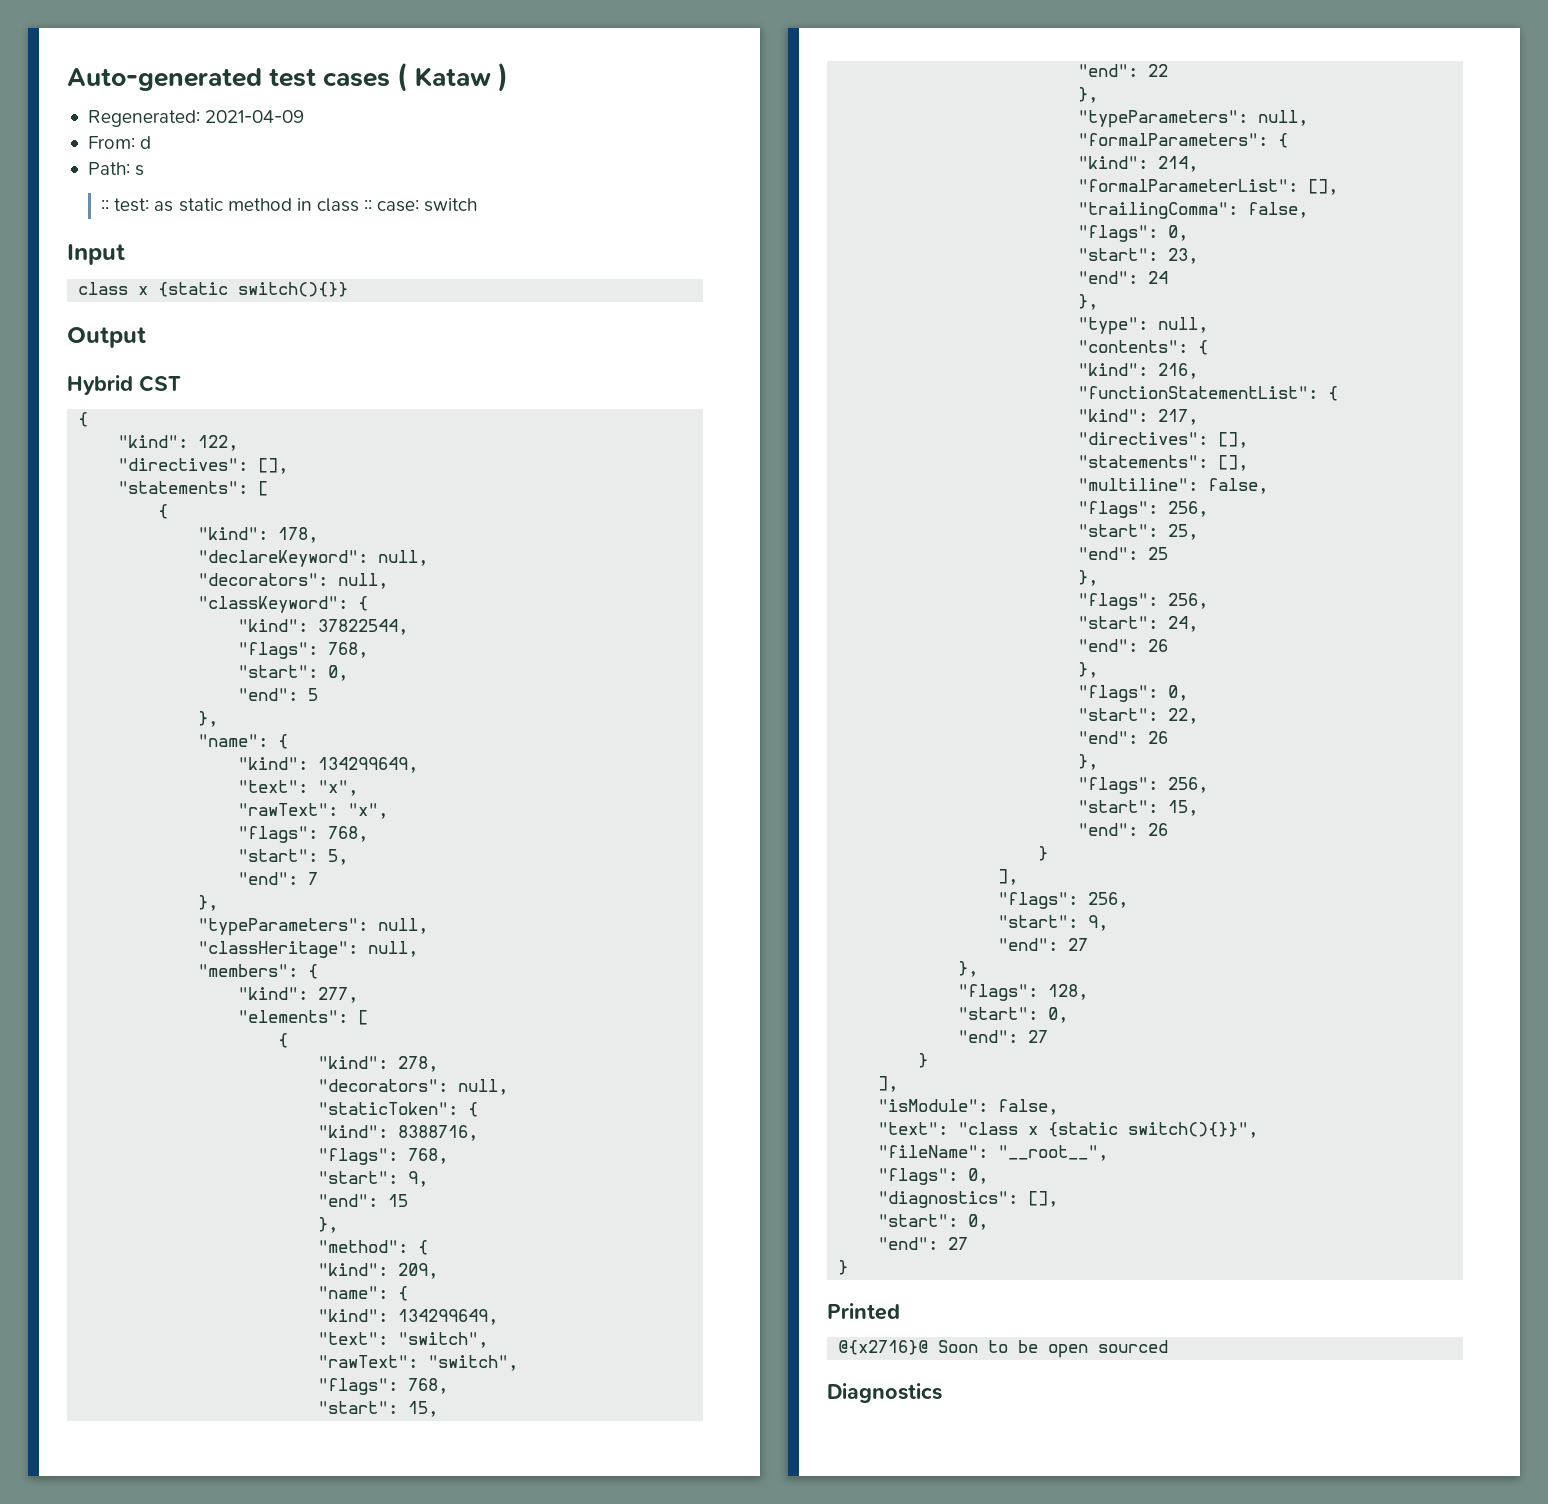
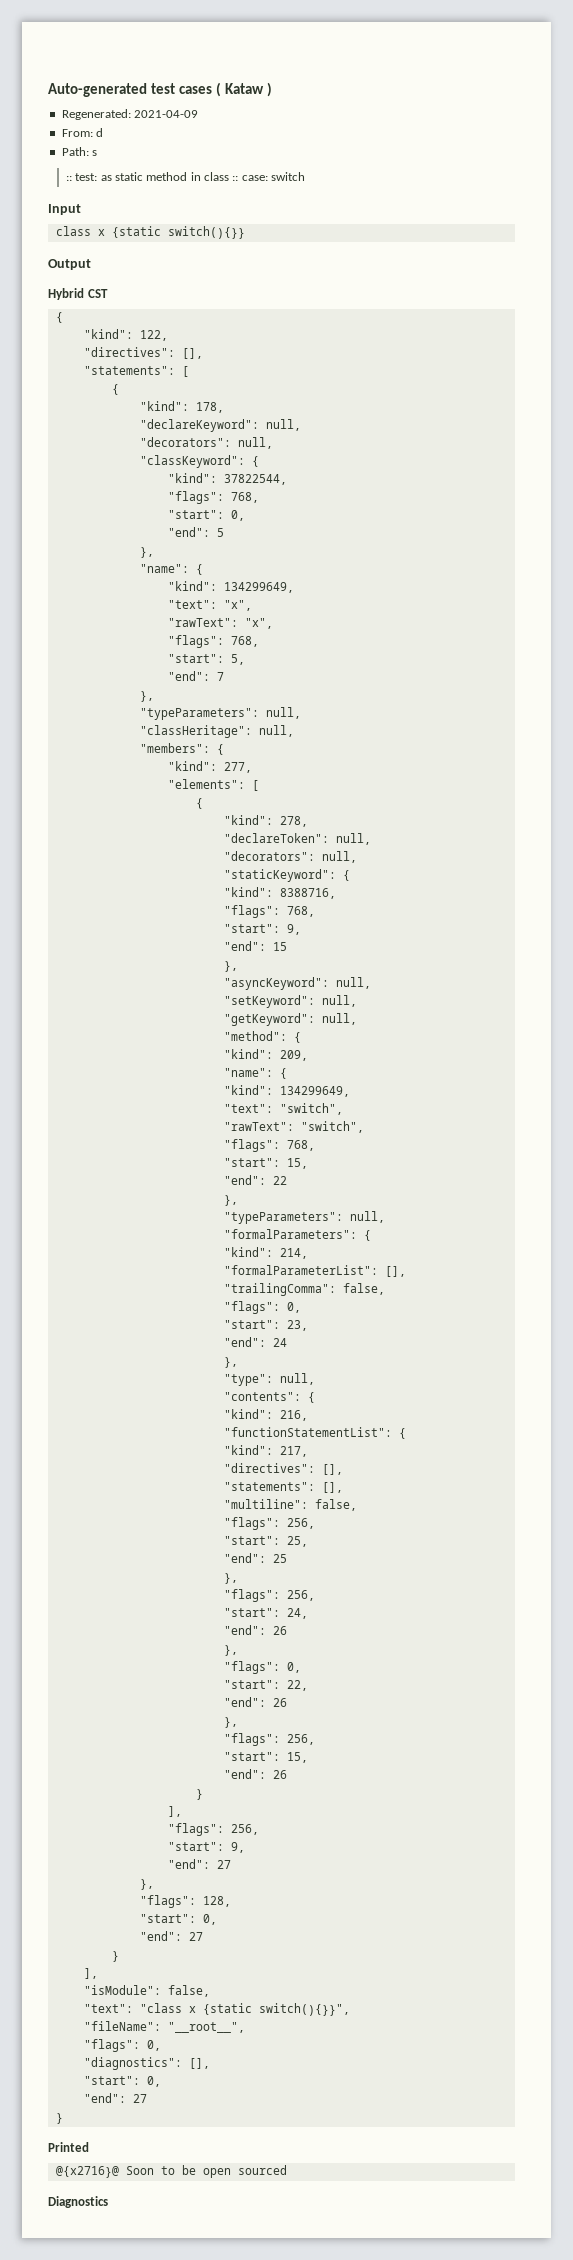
[318,1079,509,1095] [318,1102,459,1115] // "decorators": null, // "staticToken": -> [223,833,371,845] [223,851,357,863] [223,869,336,882] // "declareToken": null, // "decorators": null, // "staticKeyword":
(339, 1225) none -> [223,977,371,990] [223,995,357,1008] [223,1013,357,1026] // "asyncKeyword": null, // "setKeyword": null, // "getKeyword": null,

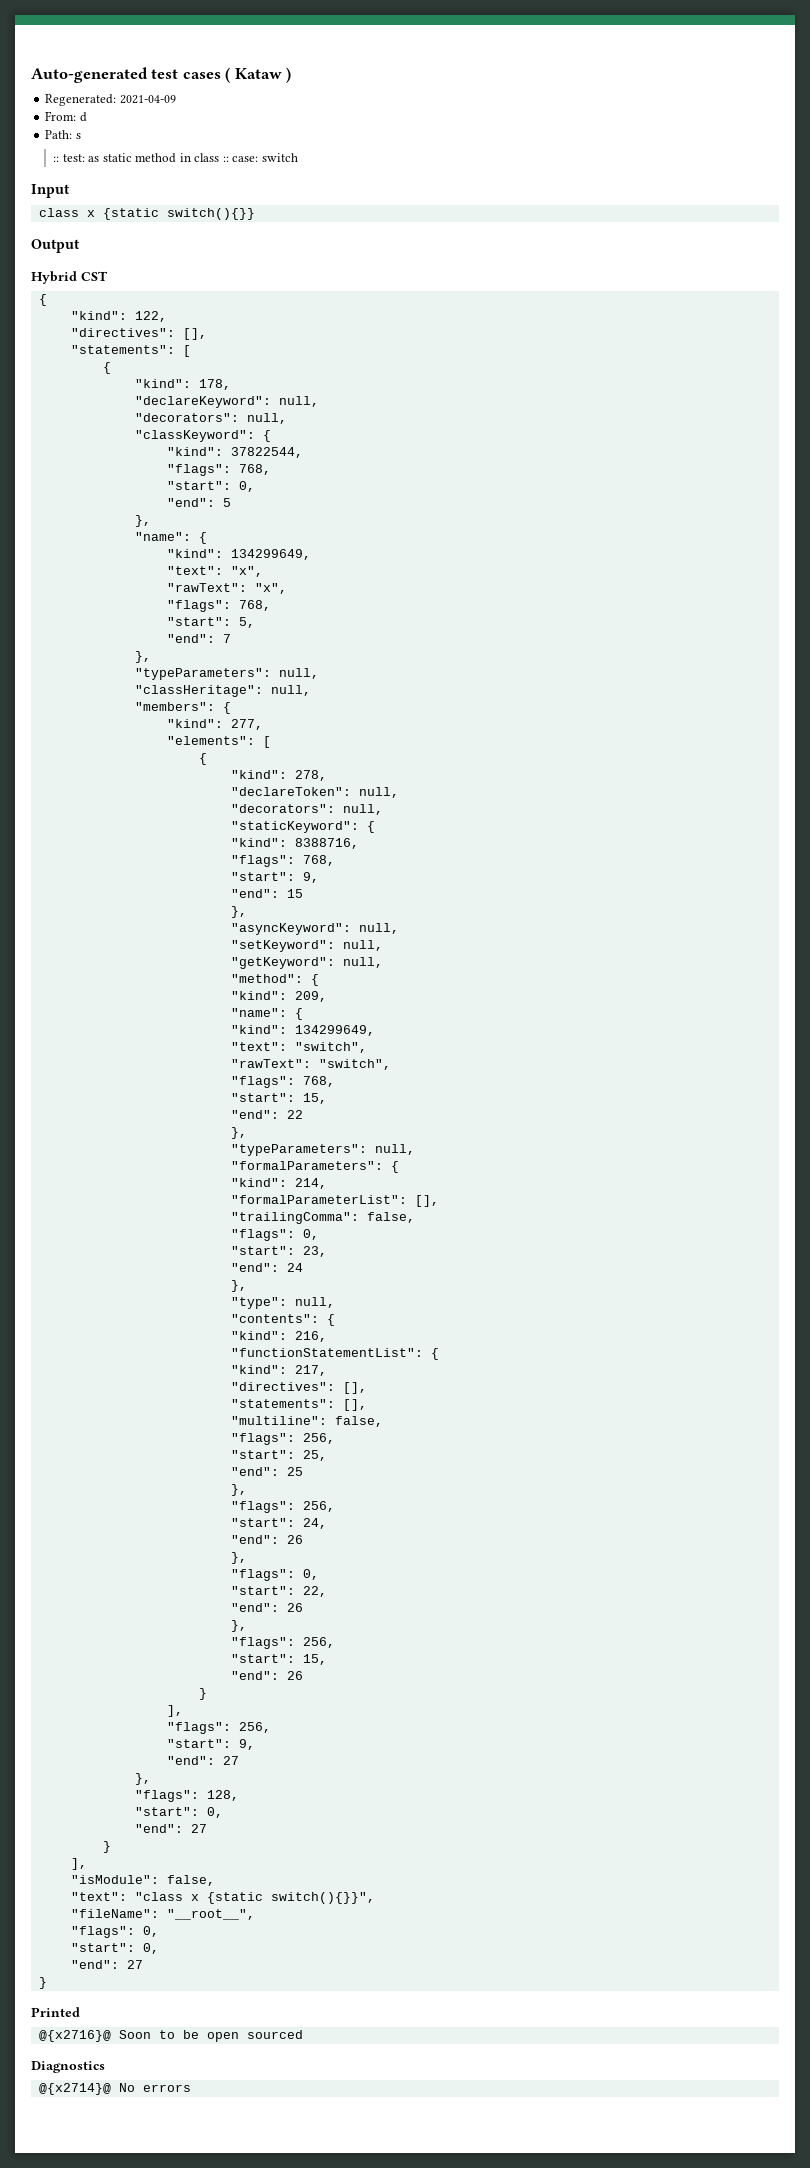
[83,2057,210,2070] // "diagnostics": [], -> (159, 1931) none
(108, 2202) none -> [38,2083,191,2095] // @{x2714}@ No errors

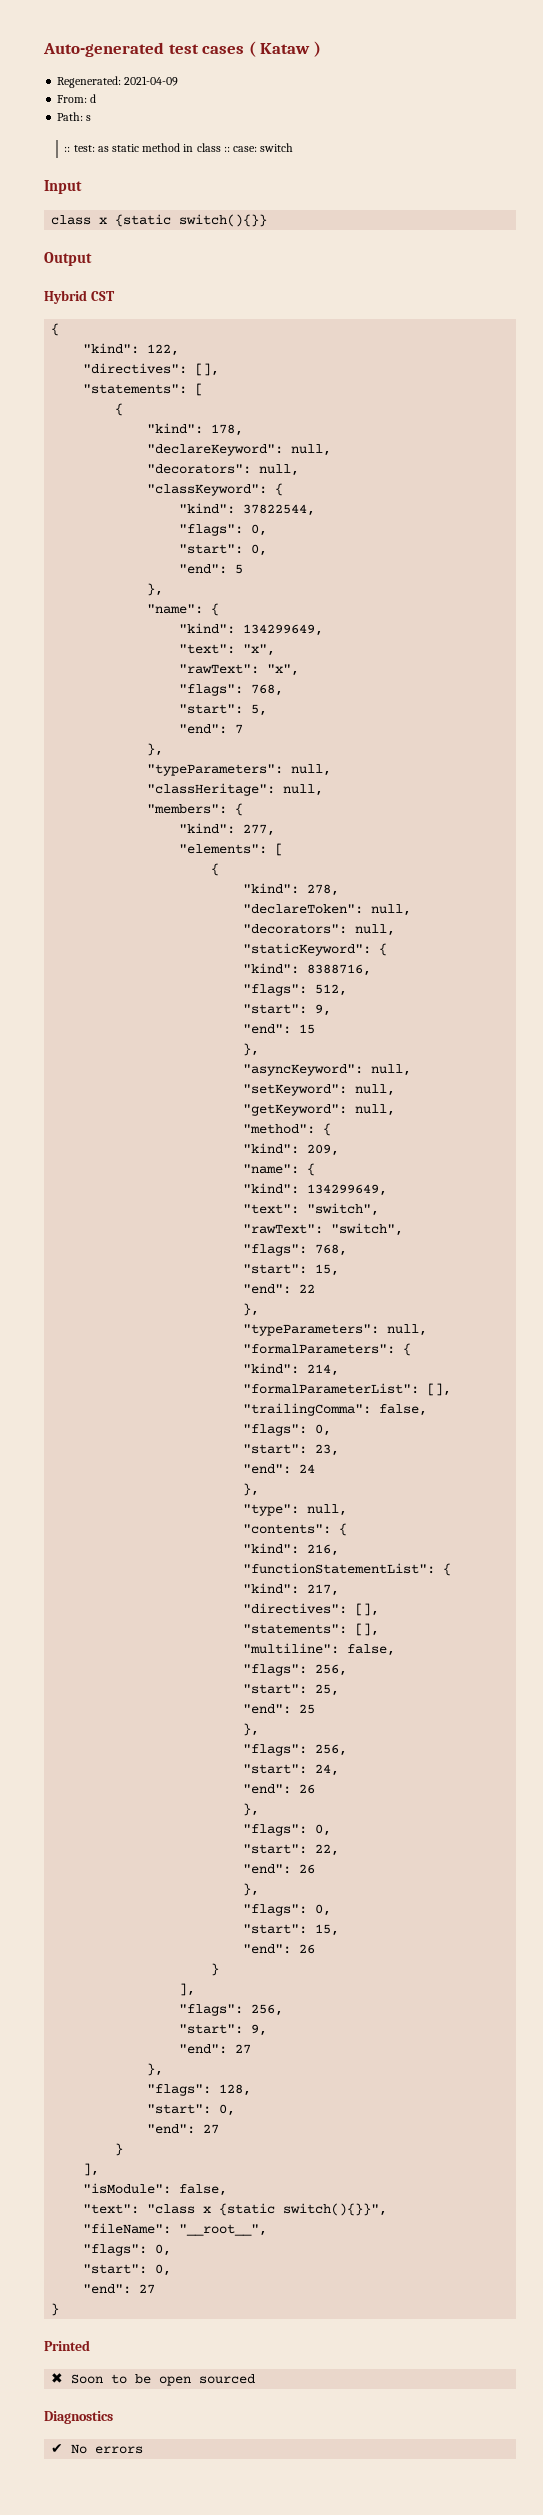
[238,464,271,475] 768, -> [251,524,268,536] 0,
[302,855,335,866] 768, -> [315,984,348,996] 512,
[302,1637,335,1648] 256, -> [315,1904,332,1916] 0,
[38,2030,111,2042] @{x2716}@ -> [51,2373,64,2383] ✖
[38,2083,111,2095] @{x2714}@ -> [51,2444,64,2453] ✔

